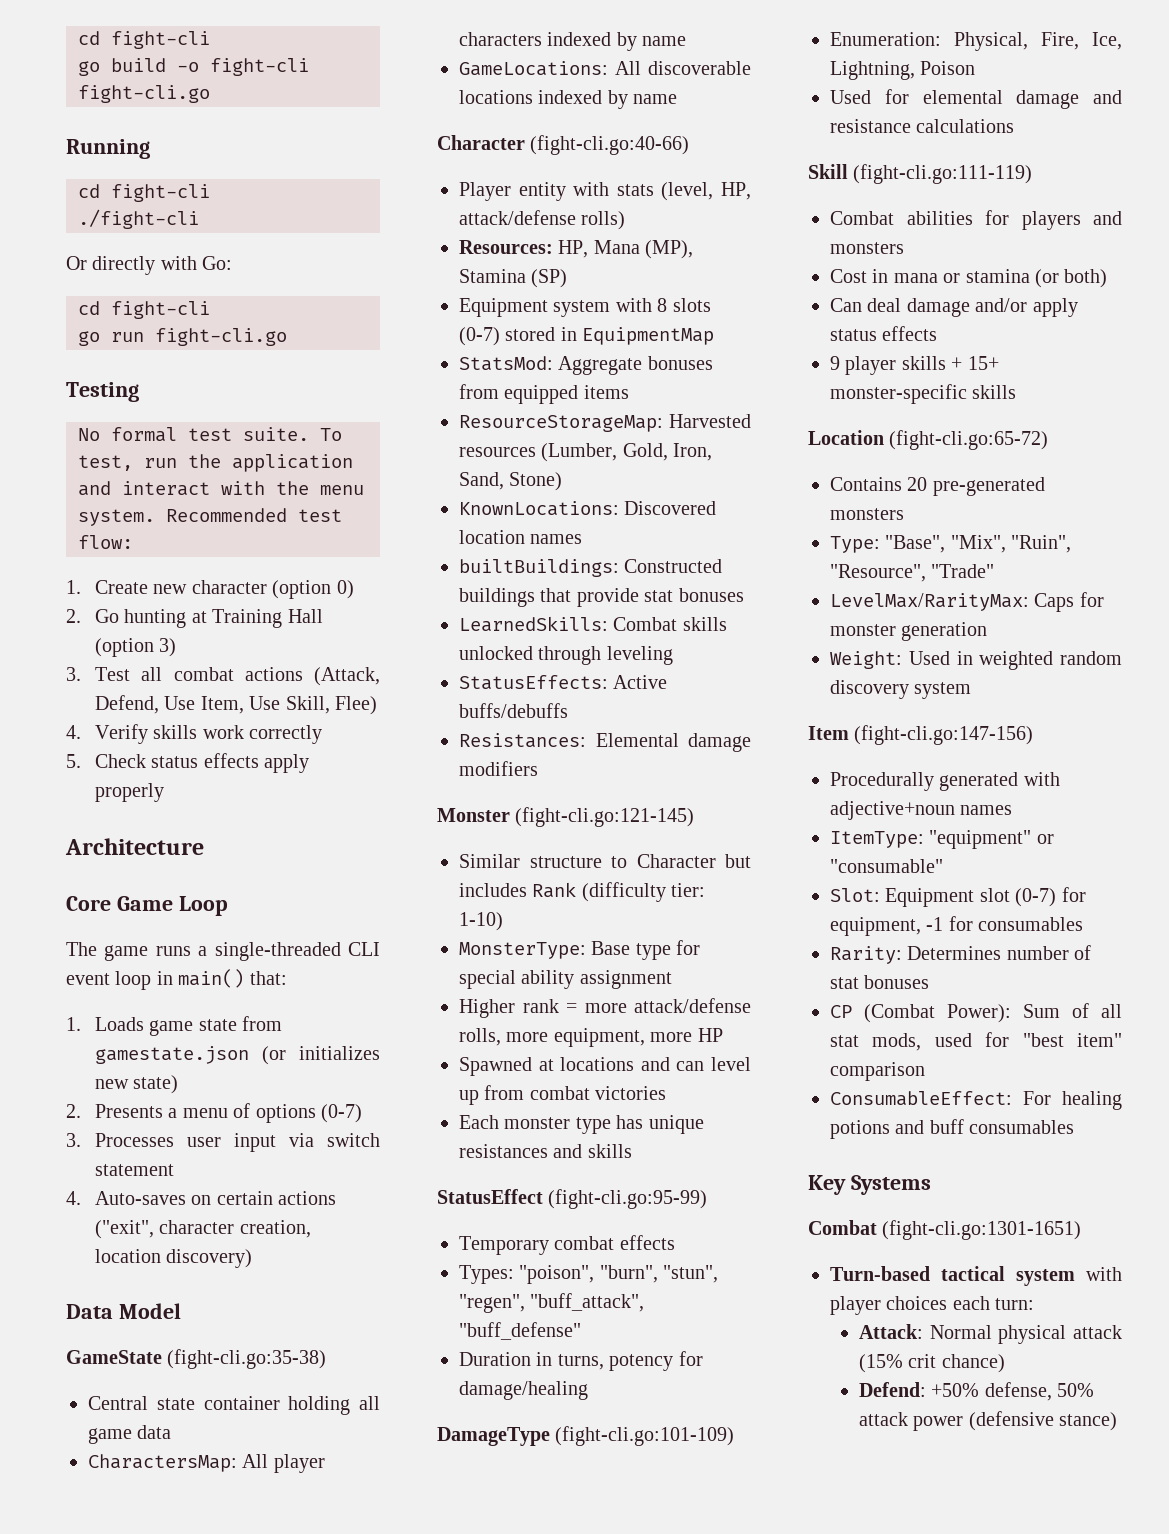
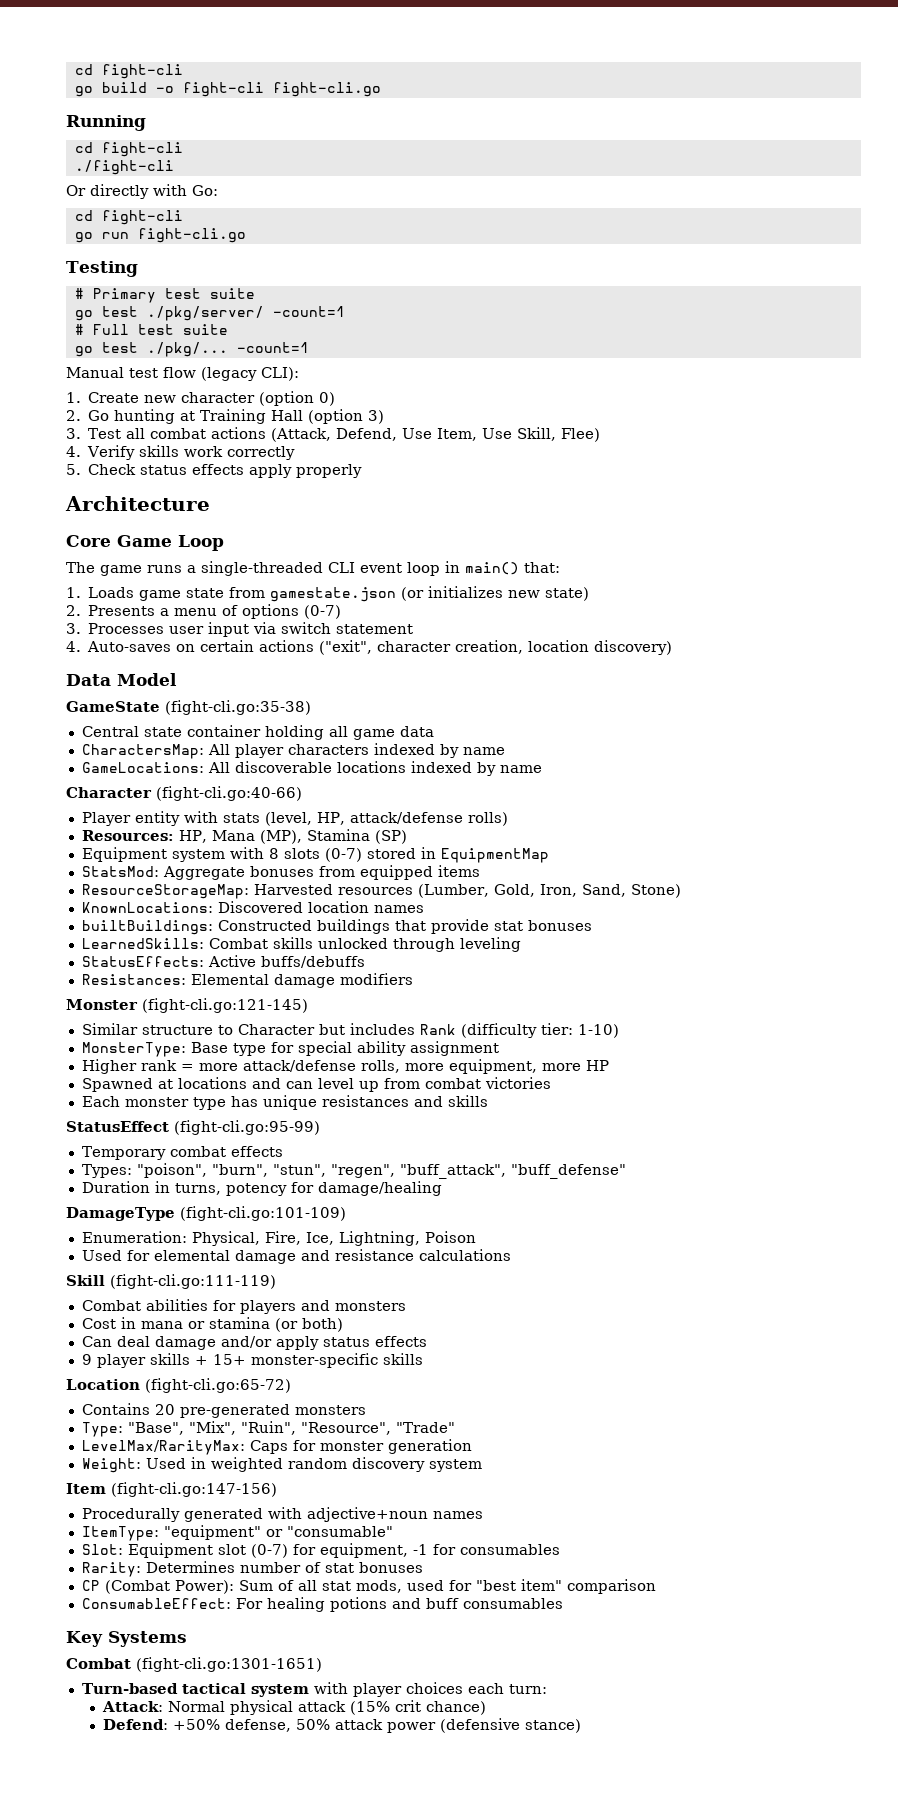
[78,427,342,442] [78,454,353,472] [78,481,364,496] [78,508,342,526] [78,535,133,549] No formal test suite. To test, run the application and interact with the menu system. Recommended test flow: -> [74,288,255,303] [74,306,345,321] [74,324,228,335] [74,342,309,357] [66,367,299,381] # Primary test suite // go test ./pkg/server/ -count=1 // # Full test suite // go test ./pkg/... -count=1 // Manual test flow (legacy CLI):

